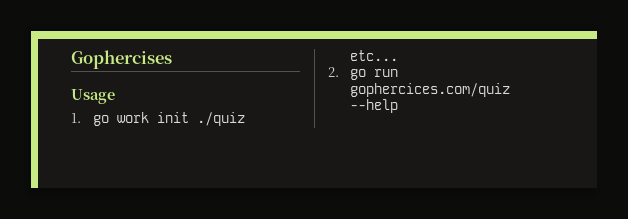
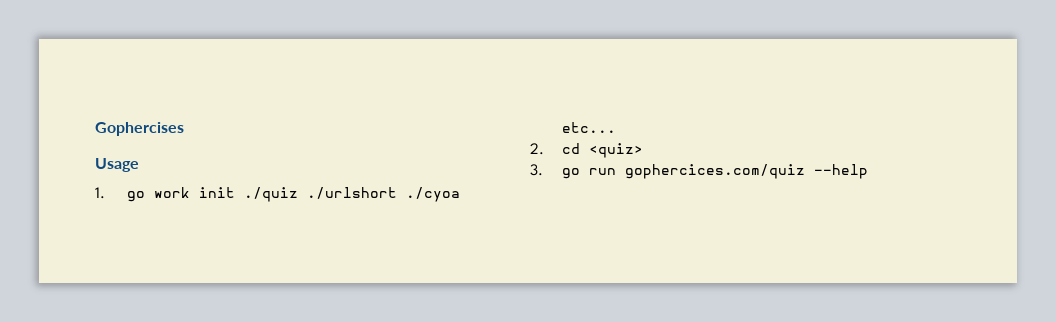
(245, 119) none -> [306,187,460,202] ./urlshort ./cyoa
(339, 72) none -> [561,143,643,158] [530,164,543,176] cd <quiz> // 3.

